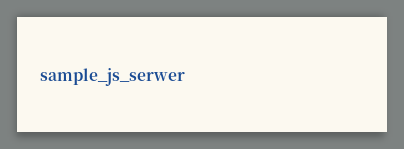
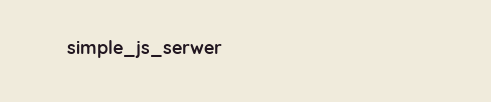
[40,68,185,86] sample_js_serwer -> [67,40,222,58] simple_js_serwer

